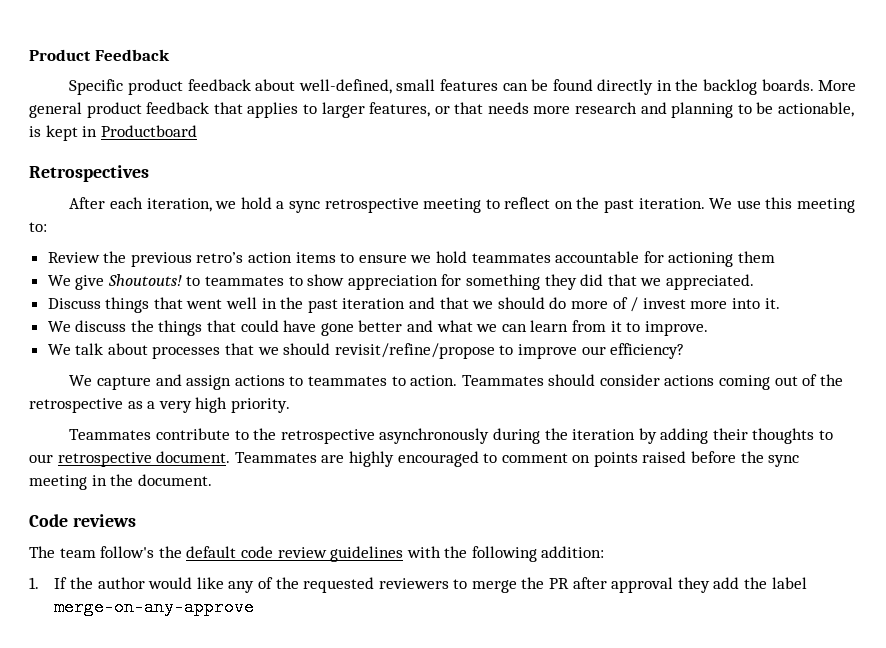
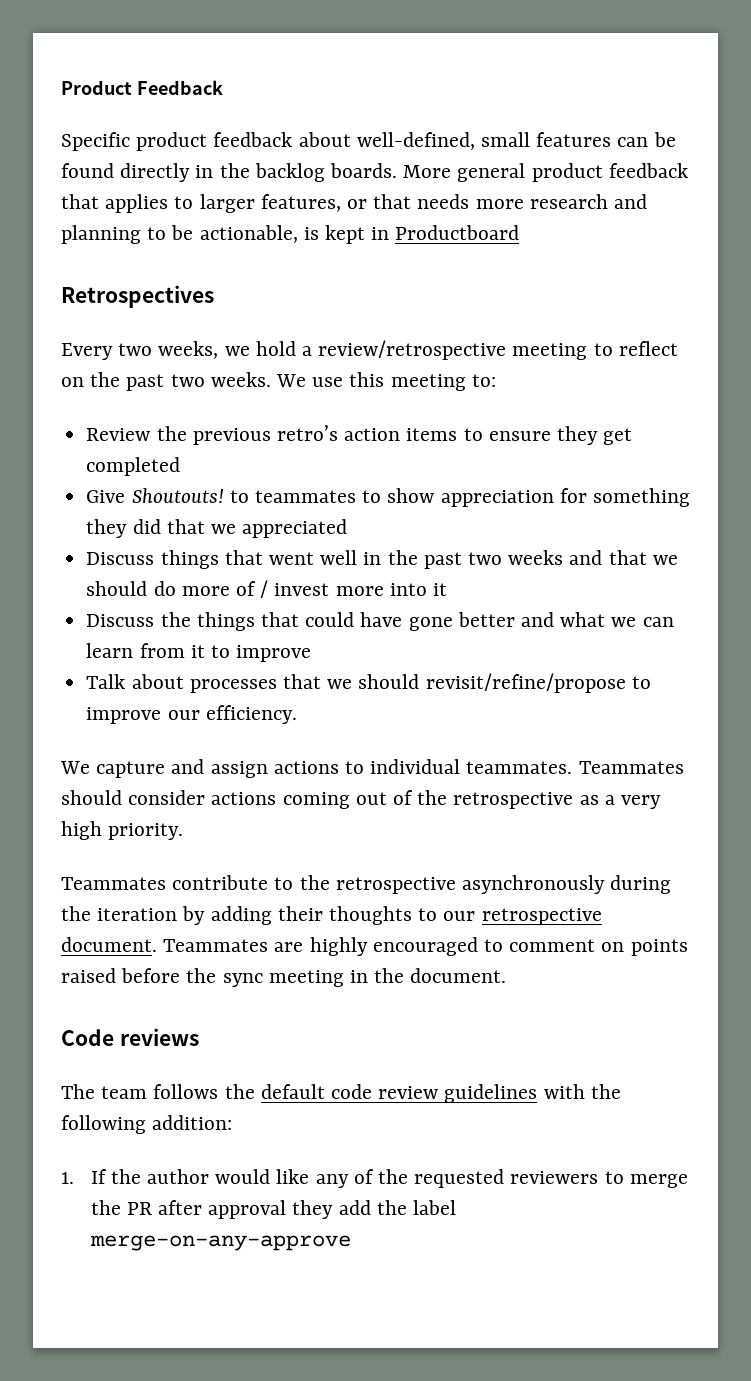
[69,197,212,212] After each iteration, -> [61,341,219,360] Every two weeks,
[288,198,419,213] sync retrospective -> [318,340,507,360] review/retrospective
[638,198,705,209] iteration. -> [170,372,271,387] two weeks.
[410,251,775,267] [47,275,105,290] we hold teammates accountable for actioning them // We give -> [556,426,633,445] [86,457,181,476] [86,490,126,503] they get completed // Give
[665,274,754,290] appreciated. -> [242,519,348,538] appreciated
[342,298,406,309] iteration -> [467,550,564,565] two weeks
[764,298,780,309] [47,320,127,332] it. // We discuss -> [432,583,447,596] [86,614,155,627] it // Discuss
[644,321,708,336] [47,343,104,355] improve. // We talk -> [236,645,312,662] [86,674,126,689] improve // Talk
[610,343,685,359] efficiency? -> [205,705,297,724] efficiency.
[307,375,458,386] teammates to action. -> [370,759,573,774] individual teammates.
[100,546,155,558] follow's -> [153,1084,219,1099] follows

